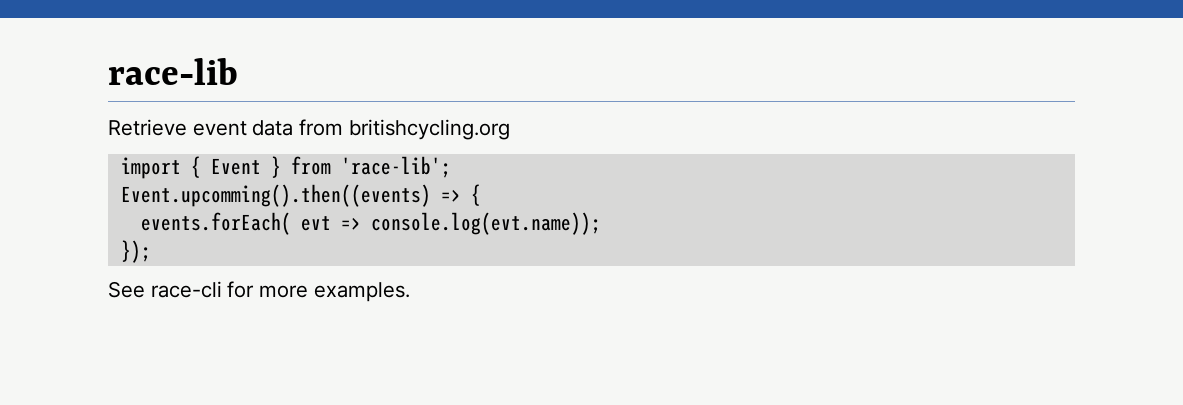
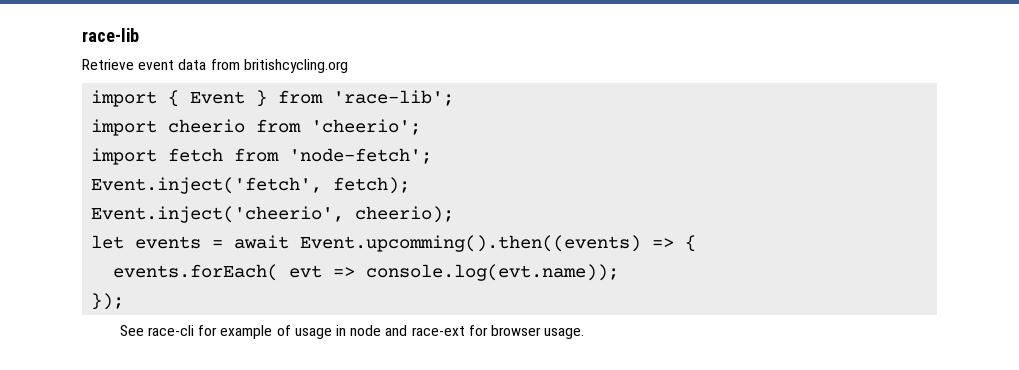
(451, 167) none -> [91,119,422,136] [91,148,433,165] [91,177,411,194] [91,206,455,223] [91,235,290,249] import cheerio from 'cheerio'; // import fetch from 'node-fetch'; // Event.inject('fetch', fetch); // Event.inject('cheerio', cheerio); // let events = await
[259,282,410,302] more examples. -> [220,325,585,339] example of usage in node and race-ext for browser usage.

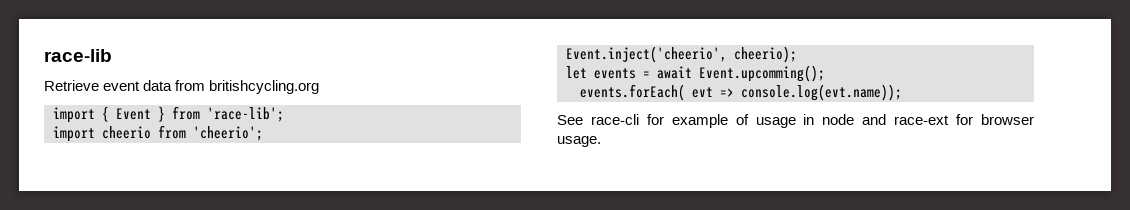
[91,148,433,165] [91,177,411,194] // import fetch from 'node-fetch'; // Event.inject('fetch', fetch); -> (263, 133) none
[300,235,697,252] Event.upcomming().then((events) => { -> [699,65,825,82] Event.upcomming();
[91,293,125,310] // }); -> (902, 92) none

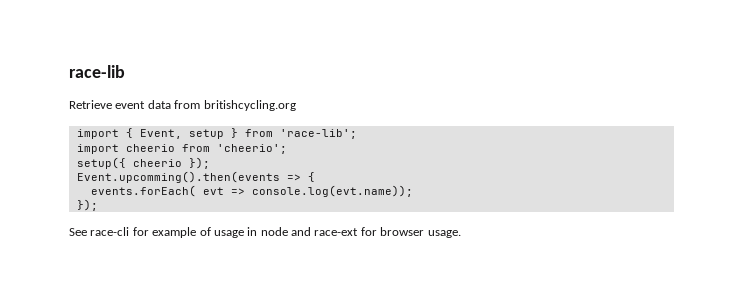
[116,108,151,120] Event -> [139,129,224,139] Event, setup
[566,46,797,63] [566,65,825,82] Event.inject('cheerio', cheerio); // let events = await Event.upcomming(); -> [76,157,210,169] [76,171,315,183] setup({ cheerio }); // Event.upcomming().then(events => {
(902, 92) none -> [76,199,98,211] // });

